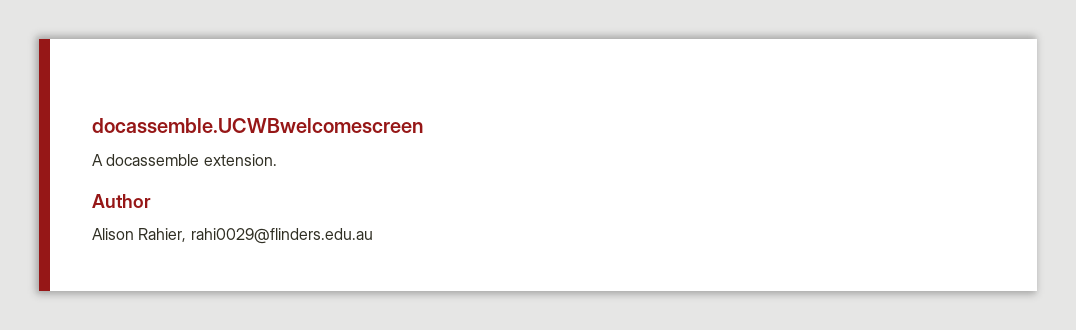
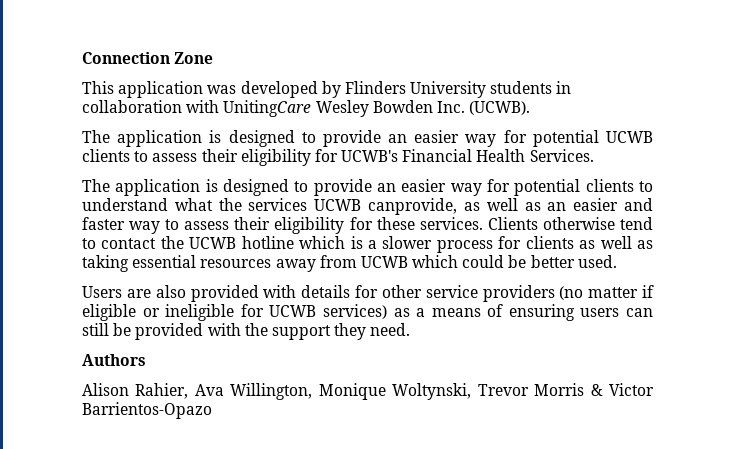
[92,118,423,133] [92,154,277,166] [92,194,151,208] [92,228,373,244] docassemble.UCWBwelcomescreen // A docassemble extension. // Author // Alison Rahier, rahi0029@flinders.edu.au -> [82,52,214,64] [82,81,572,98] [82,100,531,117] [82,130,653,147] [82,149,594,166] [82,179,653,196] [82,198,653,215] [82,217,653,234] [82,236,654,253] [82,255,617,272] [82,285,654,302] [82,304,653,321] [82,323,411,340] [82,354,146,366] [82,383,655,400] [82,402,212,419] Connection Zone // This application was developed by Flinders University students in collaboration with UnitingCare Wesley Bowden Inc. (UCWB). // The application is designed to provide an easier way for potential UCWB clients to assess their eligibility for UCWB's Financial Health Services. // The application is designed to provide an easier way for potential clients to understand what the services UCWB canprovide, as well as an easier and faster way to assess their eligibility for these services. Clients otherwise tend to contact the UCWB hotline which is a slower process for clients as well as taking essential resources away from UCWB which could be better used. // Users are also provided with details for other service providers (no matter if eligible or ineligible for UCWB services) as a means of ensuring users can still be provided with the support they need. // Authors // Alison Rahier, Ava Willington, Monique Woltynski, Trevor Morris & Victor Barrientos-Opazo

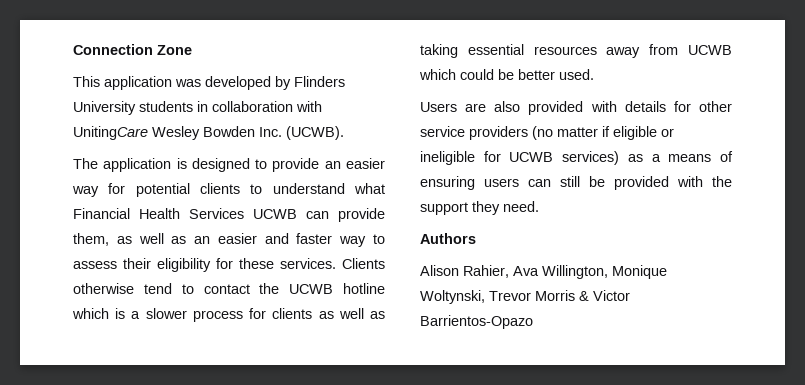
[82,130,653,147] [82,149,594,166] // The application is designed to provide an easier way for potential UCWB clients to assess their eligibility for UCWB's Financial Health Services. -> (344, 133) none
[218,198,458,215] the services UCWB canprovide, -> [73,208,385,222] [73,233,109,246] Financial Health Services UCWB can provide them,

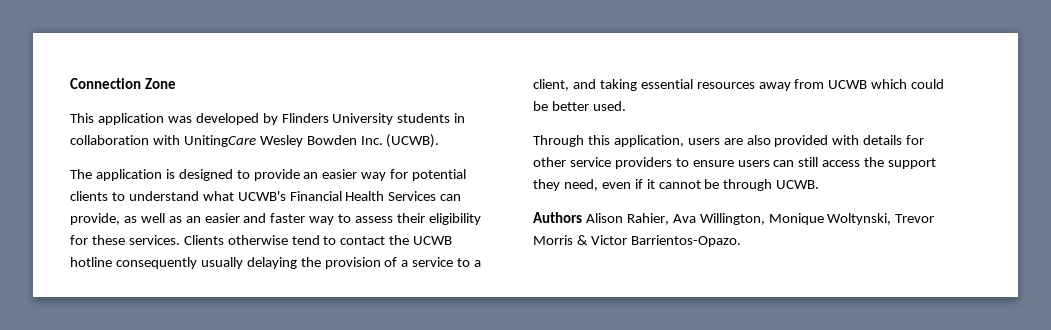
(385, 188) none -> [237,191,286,201] UCWB's
[253,208,385,222] [73,233,109,246] UCWB can provide them, -> [440,194,462,201] [70,213,120,225] can provide,
[72,308,386,322] which is a slower process for clients as well as -> [115,257,482,269] [533,79,596,91] consequently usually delaying the provision of a service to a client, and
[420,102,457,112] Users -> [533,135,720,147] Through this application, users
[532,126,674,140] [420,151,733,165] [420,176,732,190] [420,201,539,215] (no matter if eligible or ineligible for UCWB services) as a means of ensuring users can still be provided with the support they need. -> [675,157,937,169] [533,179,820,191] to ensure users can still access the support they need, even if it cannot be through UCWB.
(476, 238) // -> (582, 217) none
[420,315,533,329] Barrientos-Opazo -> [630,235,741,247] Barrientos-Opazo.

